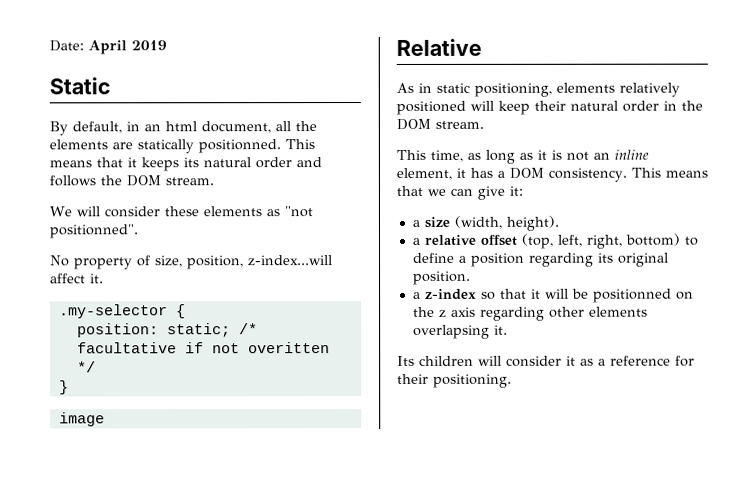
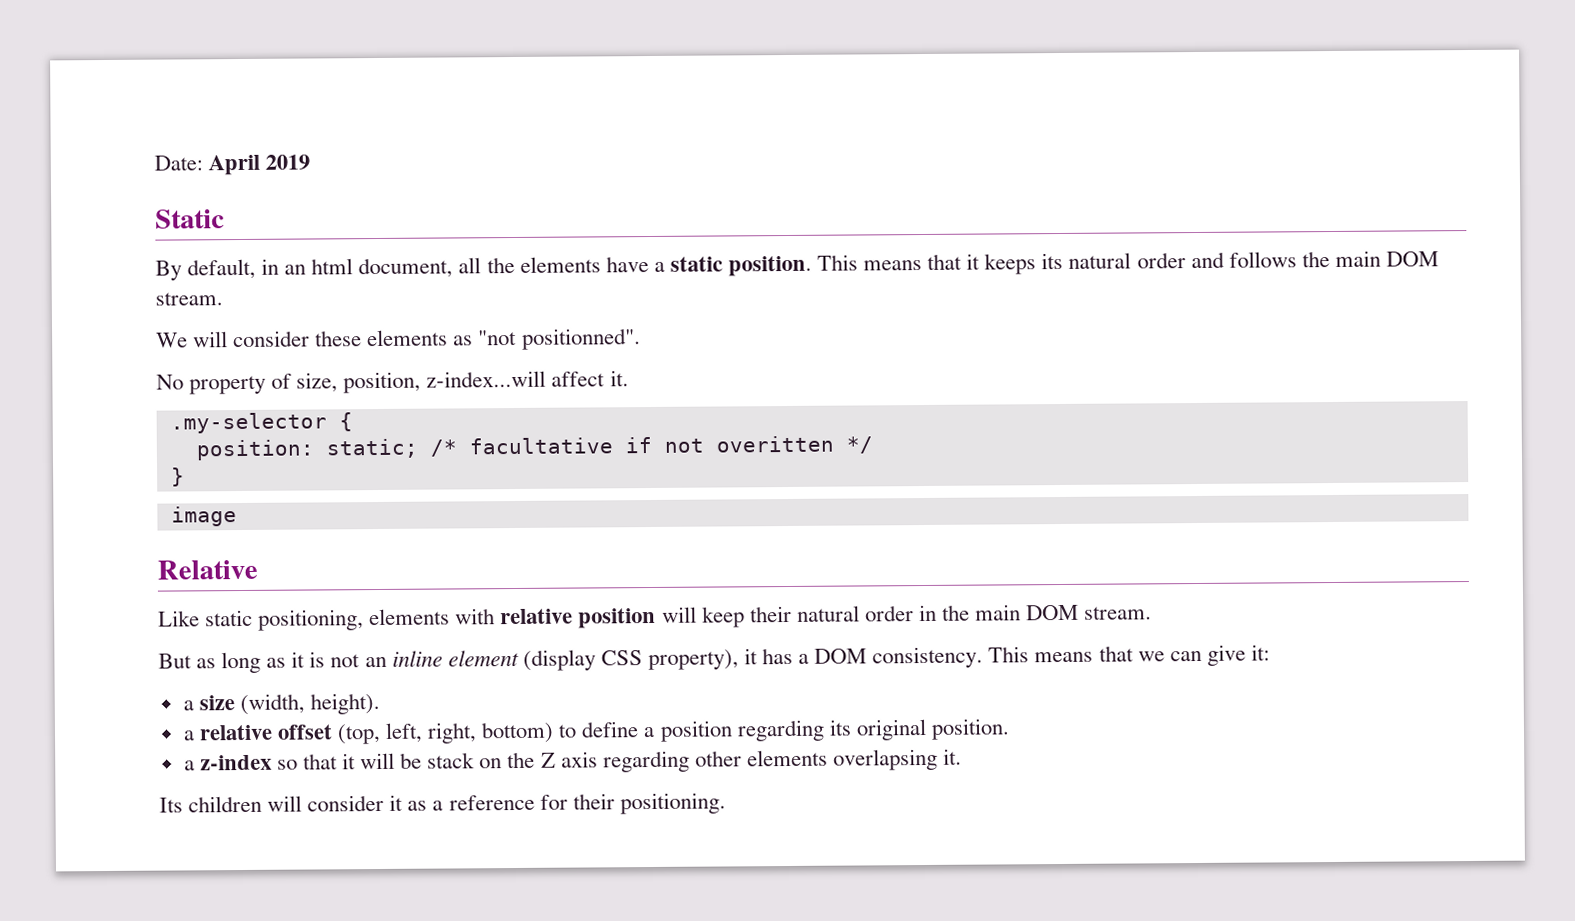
[112,139,281,154] are statically positionned. -> [605,255,812,277] have a static position.
(122, 180) none -> [1334,250,1381,267] main
[396,82,432,93] As in -> [158,610,200,627] Like
[619,82,680,97] [396,100,466,115] relatively positioned -> [455,607,657,629] with relative position
[396,118,484,130] [396,149,463,162] DOM stream. // This time, -> [975,604,1153,621] [158,653,192,669] main DOM stream. // But
[396,167,452,180] element, -> [447,649,739,671] element (display CSS property),
[592,288,672,303] positionned -> [427,752,476,769] stack
[438,309,447,318] z -> [540,752,556,768] Z

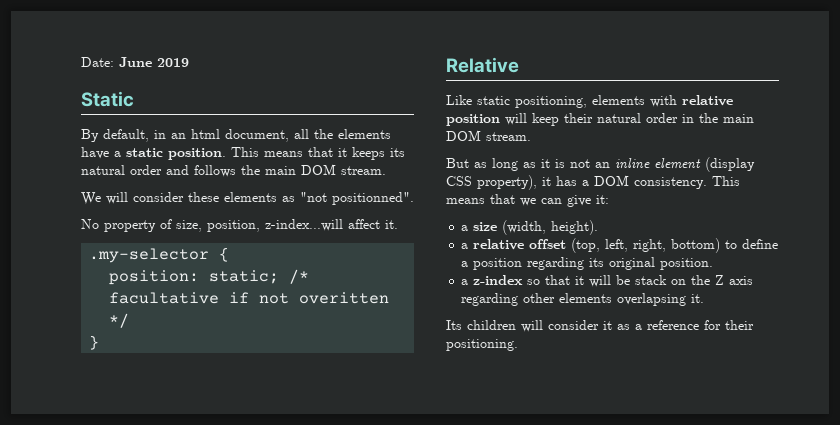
[208,154,261,176] April -> [119,57,152,67] June
[170,506,237,527] // image -> (100, 342) none

